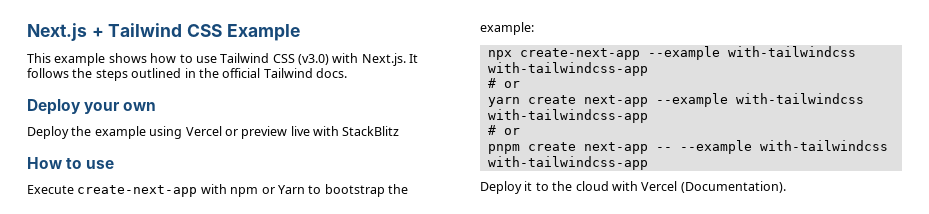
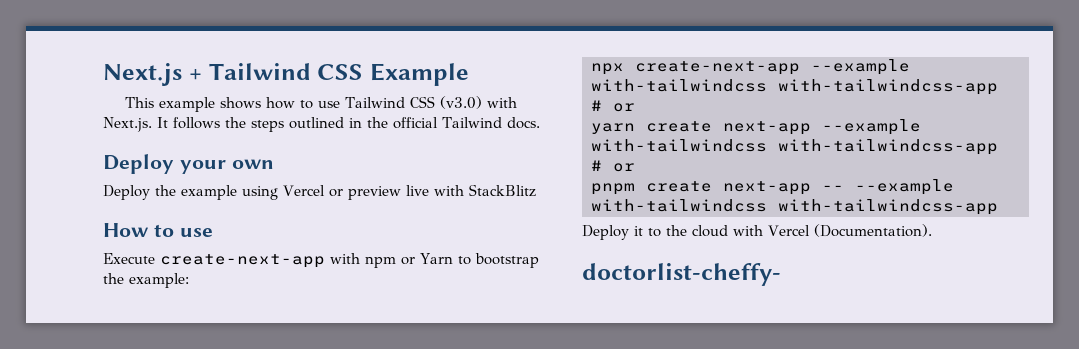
(786, 187) none -> [582,263,781,286] // doctorlist-cheffy-

